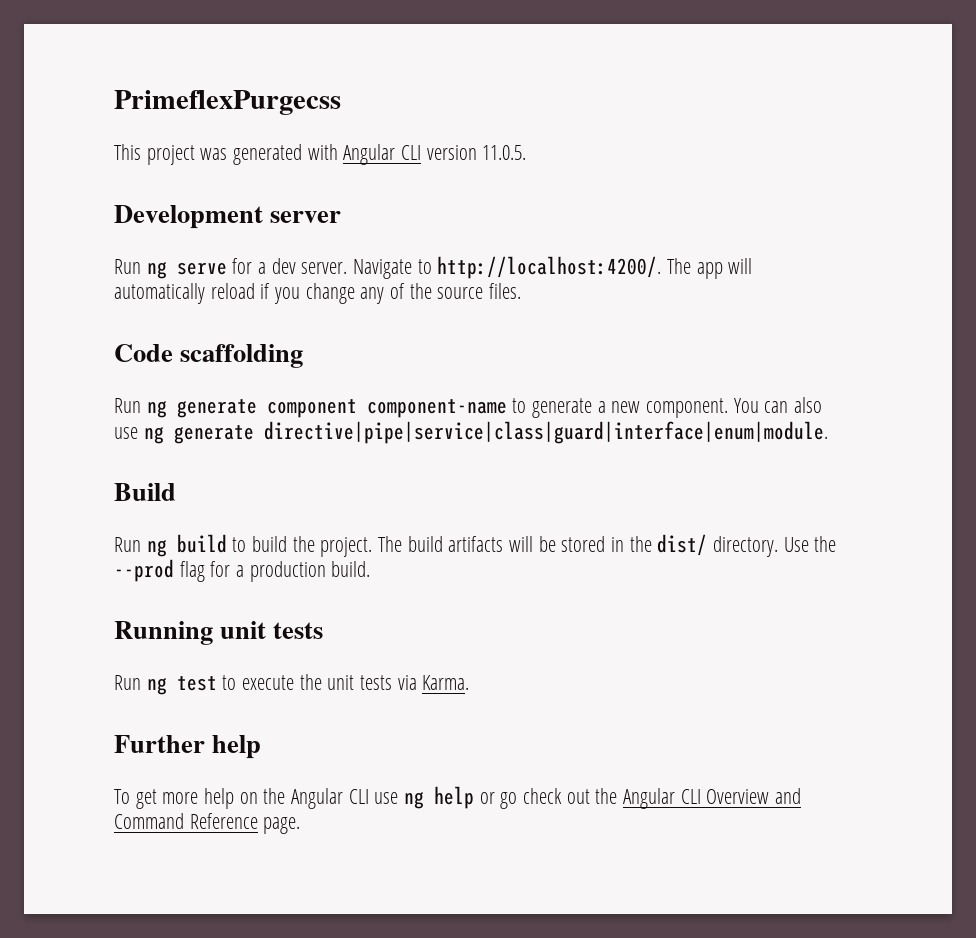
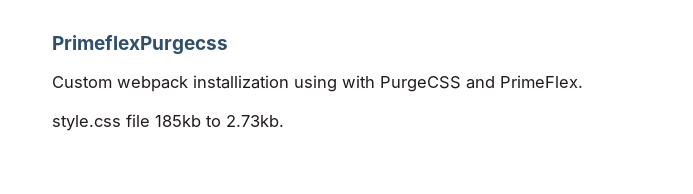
[114,144,527,165] [114,205,342,229] [114,256,753,279] [114,283,522,304] [114,344,304,368] [114,397,823,418] [114,421,828,444] [114,483,176,501] [114,534,837,557] [114,559,371,582] [114,621,324,645] [114,674,470,695] [114,735,262,759] [114,786,802,809] [114,813,301,834] This project was generated with Angular CLI version 11.0.5. // Development server // Run ng serve for a dev server. Navigate to http://localhost:4200/. The app will automatically reload if you change any of the source files. // Code scaffolding // Run ng generate component component-name to generate a new component. You can also use ng generate directive|pipe|service|class|guard|interface|enum|module. // Build // Run ng build to build the project. The build artifacts will be stored in the dist/ directory. Use the --prod flag for a production build. // Running unit tests // Run ng test to execute the unit tests via Karma. // Further help // To get more help on the Angular CLI use ng help or go check out the Angular CLI Overview and Command Reference page. -> [52,75,583,92] [52,114,284,131] Custom webpack installization using with PurgeCSS and PrimeFlex. // style.css file 185kb to 2.73kb.

